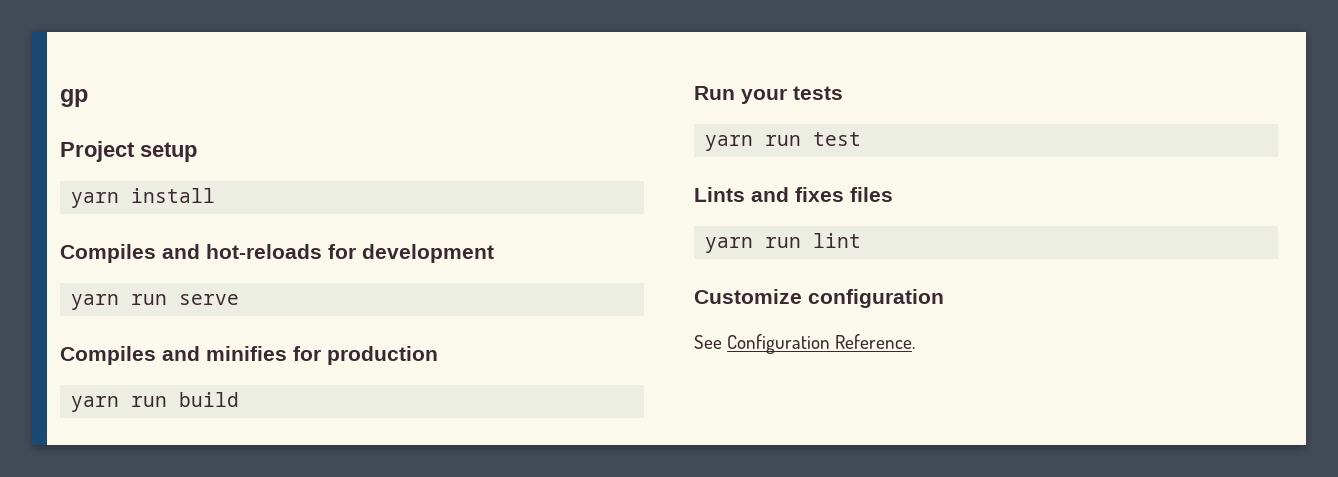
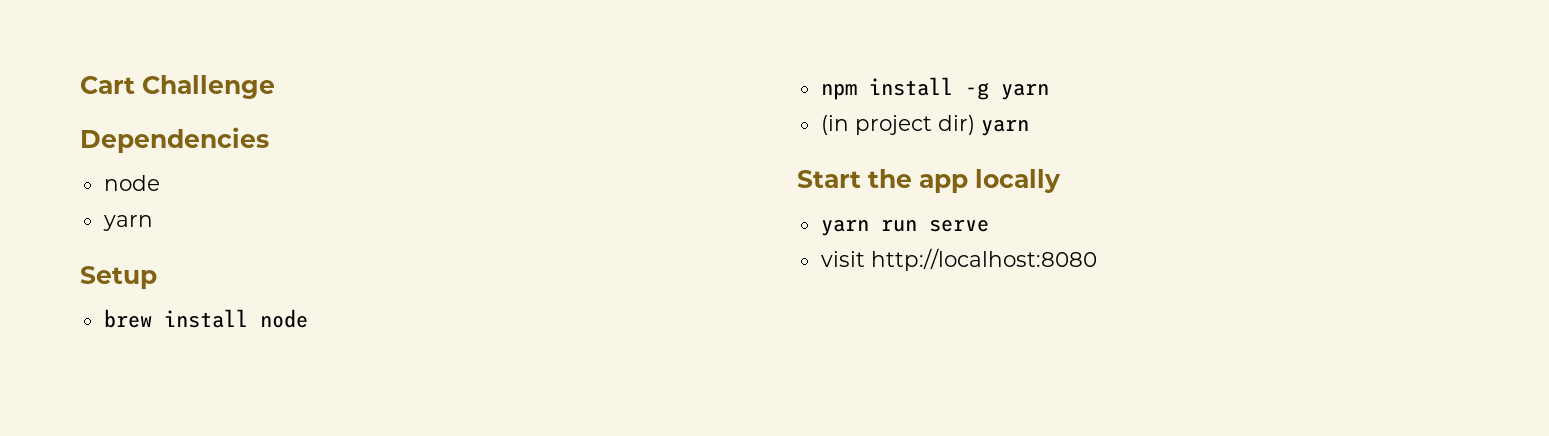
[60,89,88,107] [60,141,197,162] [71,188,216,208] [60,244,494,263] [71,294,240,310] [60,346,438,365] [71,392,240,412] [694,86,843,104] [705,132,862,151] [694,187,893,202] [705,233,862,253] [694,289,944,308] [694,334,916,354] gp // Project setup // yarn install // Compiles and hot-reloads for development // yarn run serve // Compiles and minifies for production // yarn run build // Run your tests // yarn run test // Lints and fixes files // yarn run lint // Customize configuration // See Configuration Reference. -> [80,75,275,99] [80,127,269,153] [103,175,160,191] [102,215,153,231] [80,266,157,289] [103,309,308,328] [820,77,1049,100] [820,115,1029,136] [797,169,1061,193] [820,219,989,236] [820,248,1097,271] Cart Challenge // Dependencies // node // yarn // Setup // brew install node // npm install -g yarn // (in project dir) yarn // Start the app locally // yarn run serve // visit http://localhost:8080

